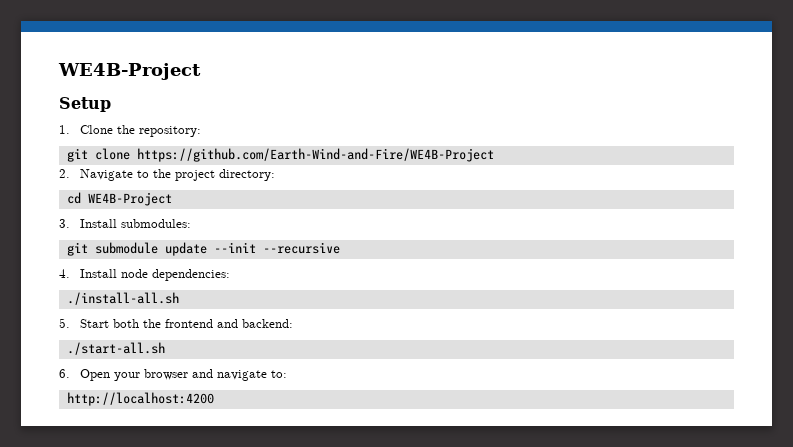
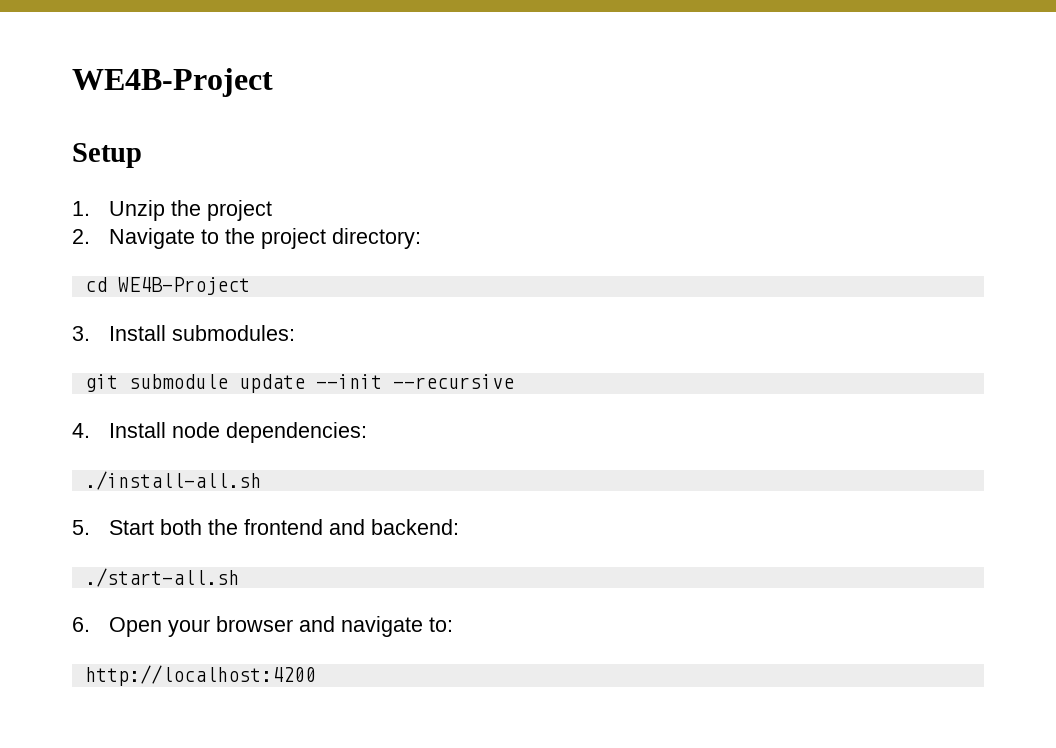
[79,125,201,137] [66,148,494,162] Clone the repository: // git clone https://github.com/Earth-Wind-and-Fire/WE4B-Project -> [109,200,273,221] Unzip the project

